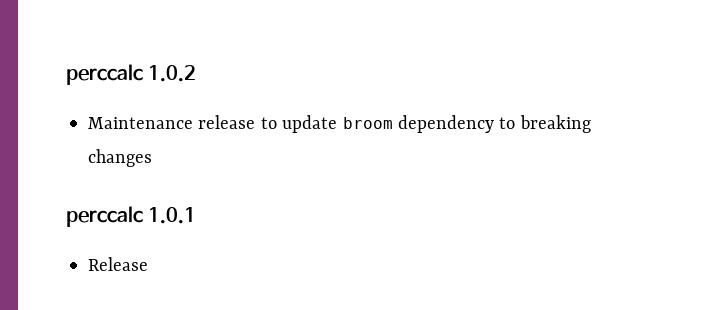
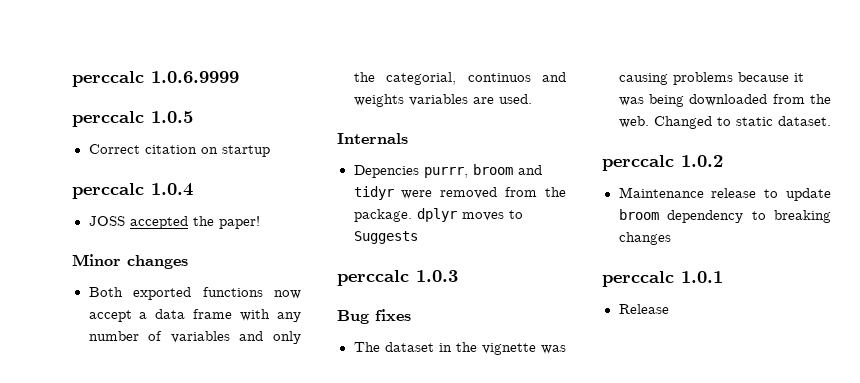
[66,64,143,85] perccalc -> [72,71,239,87] [72,111,193,127] [88,144,270,157] [72,183,193,199] [88,216,260,229] [72,254,188,269] [88,287,301,300] [88,309,301,322] [88,331,301,344] [353,72,566,85] [353,94,532,107] [337,133,408,144] [353,164,542,178] [353,186,566,200] [353,208,523,222] [353,231,418,244] [337,270,458,286] [337,309,411,324] [353,342,566,355] [618,72,804,85] [618,94,831,107] [618,116,831,129] [602,155,674,171] perccalc 1.0.6.9999 // perccalc 1.0.5 // Correct citation on startup // perccalc 1.0.4 // JOSS accepted the paper! // Minor changes // Both exported functions now accept a data frame with any number of variables and only the categorial, continuos and weights variables are used. // Internals // Depencies purrr, broom and tidyr were removed from the package. dplyr moves to Suggests // perccalc 1.0.3 // Bug fixes // The dataset in the vignette was causing problems because it was being downloaded from the web. Changed to static dataset. // perccalc

